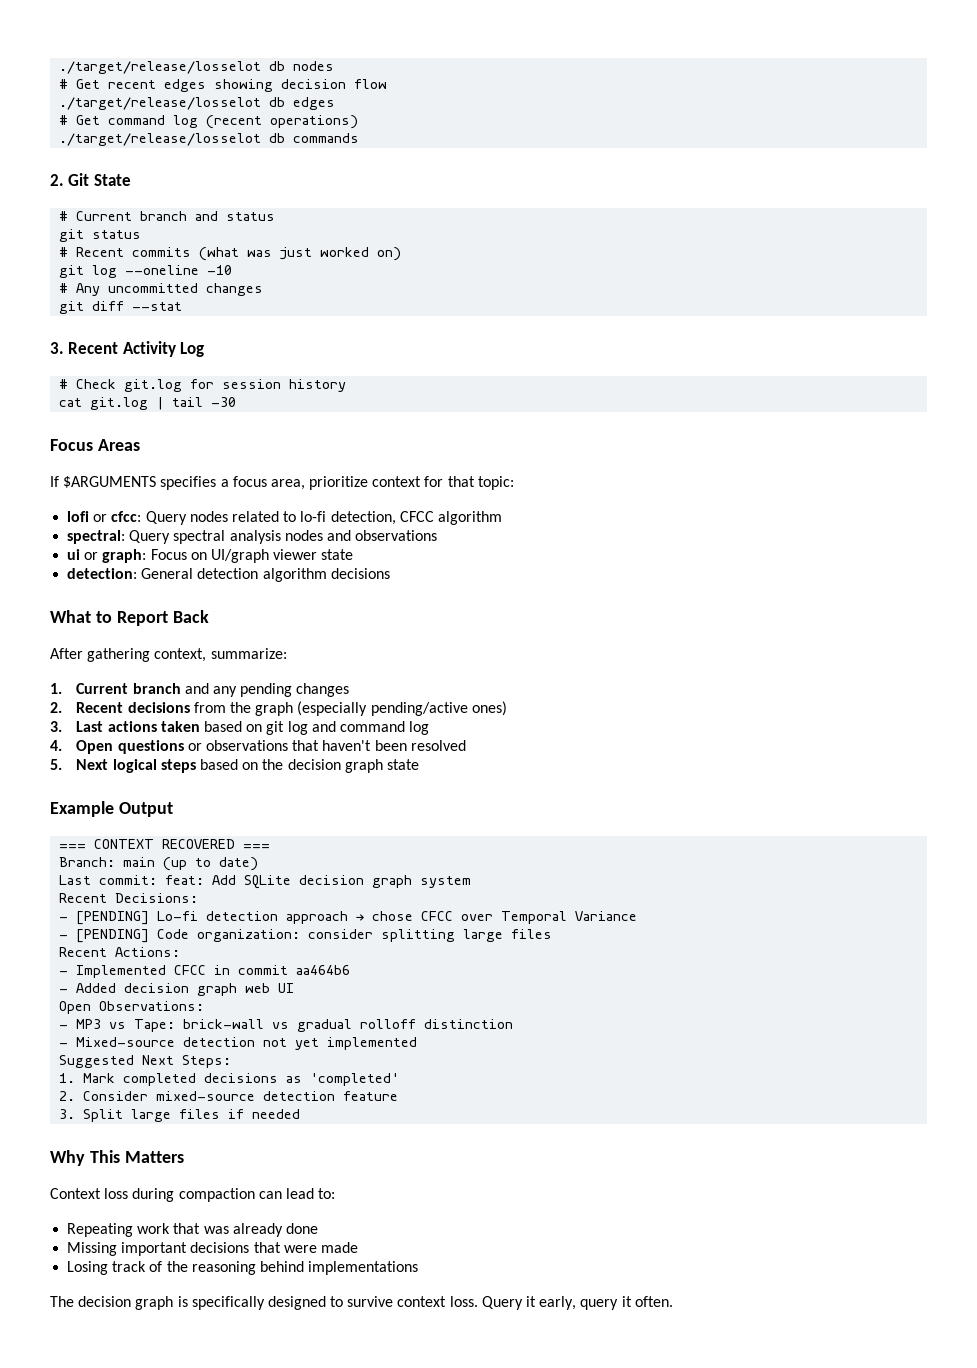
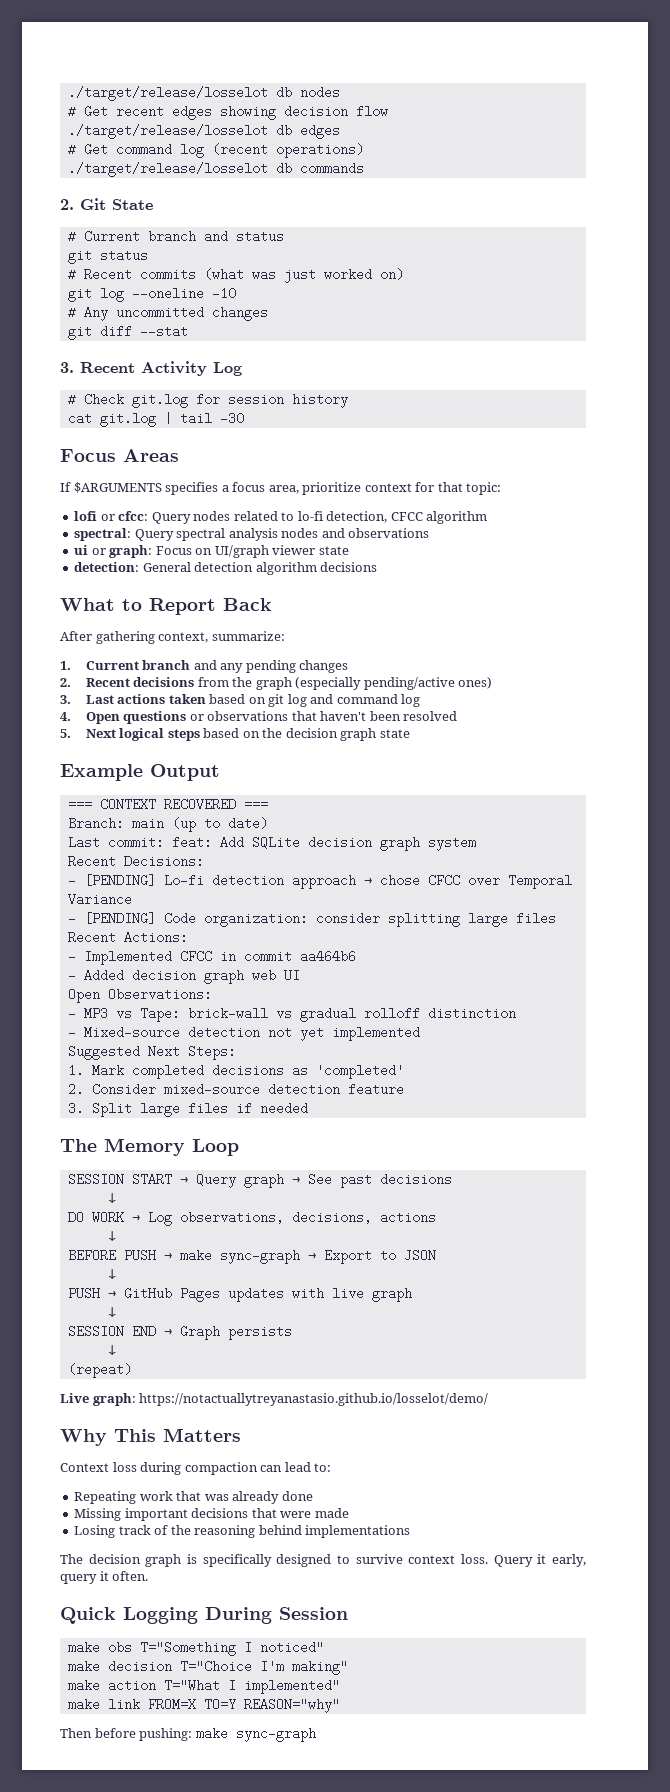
(301, 1114) none -> [60,1138,239,1156] [67,1173,452,1188] [107,1193,116,1203] [67,1211,436,1226] [107,1231,116,1241] [67,1249,436,1264] [107,1269,116,1279] [67,1287,412,1302] [107,1307,116,1317] [67,1325,292,1340] [107,1345,116,1355] [67,1363,132,1378] [60,1393,489,1406] // The Memory Loop // SESSION START → Query graph → See past decisions // ↓ // DO WORK → Log observations, decisions, actions // ↓ // BEFORE PUSH → make sync-graph → Export to JSON // ↓ // PUSH → GitHub Pages updates with live graph // ↓ // SESSION END → Graph persists // ↓ // (repeat) // Live graph: https://notactuallytreyanastasio.github.io/losselot/demo/
(673, 1301) none -> [60,1607,348,1624] [67,1641,324,1656] [67,1660,348,1675] [67,1679,340,1694] [67,1698,340,1713] [60,1727,316,1742] // Quick Logging During Session // make obs T="Something I noticed" // make decision T="Choice I'm making" // make action T="What I implemented" // make link FROM=X TO=Y REASON="why" // Then before pushing: make sync-graph

